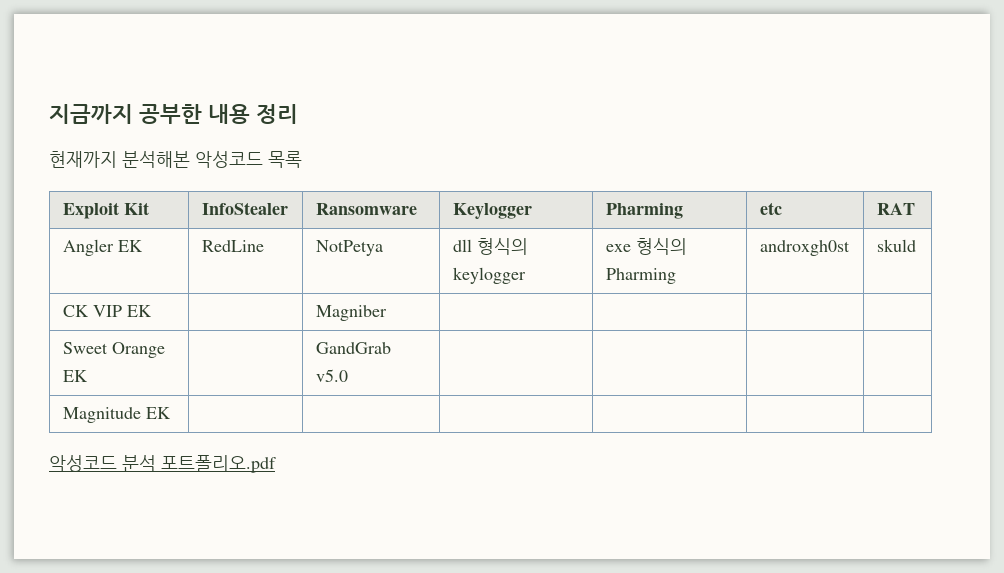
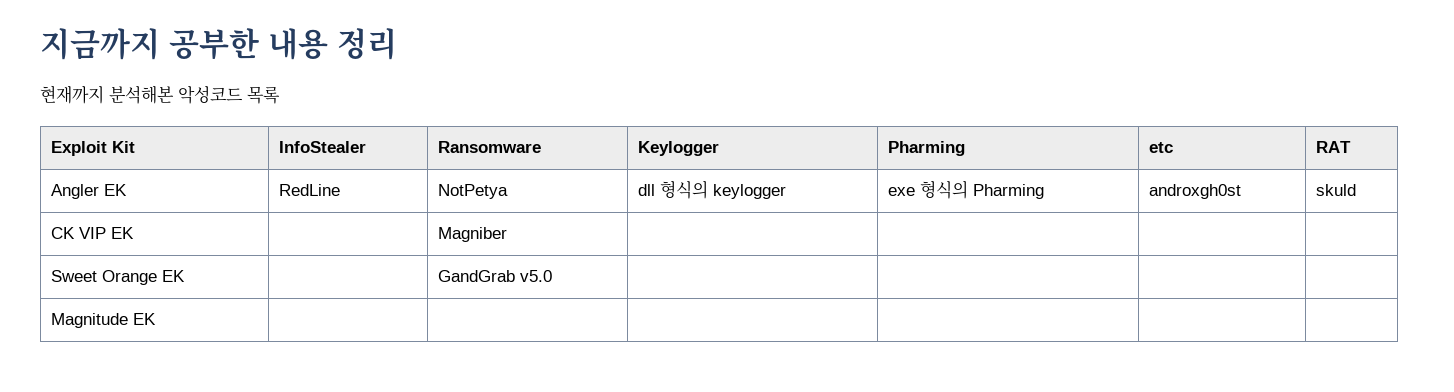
[49,455,276,473] // 악성코드 분석 포트폴리오.pdf -> (157, 319) none

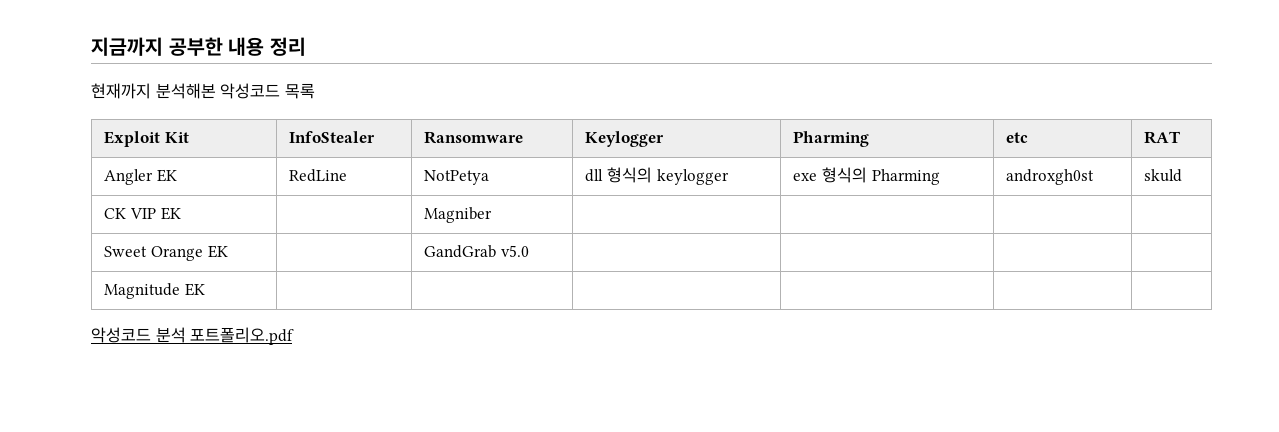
(157, 319) none -> [91,327,295,345] // 악성코드 분석 포트폴리오.pdf

